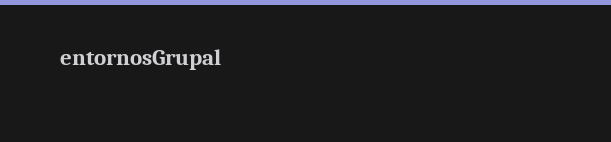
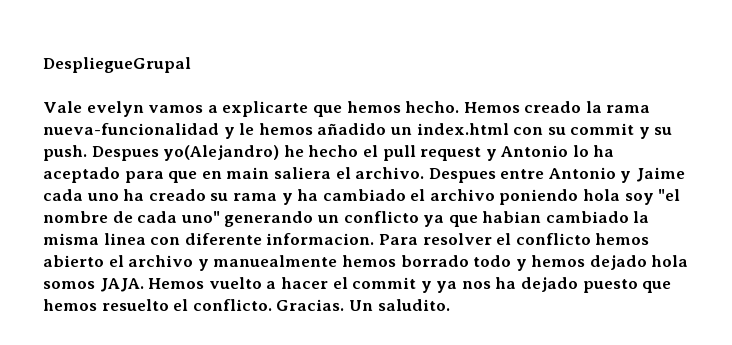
[60,49,221,70] entornosGrupal -> [43,57,191,73] [43,101,651,117] [43,123,673,139] [43,145,615,161] [43,167,686,183] [43,189,681,205] [43,211,650,227] [43,233,650,245] [43,255,689,271] [43,277,672,293] [43,299,450,311] DespliegueGrupal // Vale evelyn vamos a explicarte que hemos hecho. Hemos creado la rama nueva-funcionalidad y le hemos añadido un index.html con su commit y su push. Despues yo(Alejandro) he hecho el pull request y Antonio lo ha aceptado para que en main saliera el archivo. Despues entre Antonio y Jaime cada uno ha creado su rama y ha cambiado el archivo poniendo hola soy "el nombre de cada uno" generando un conflicto ya que habian cambiado la misma linea con diferente informacion. Para resolver el conflicto hemos abierto el archivo y manuealmente hemos borrado todo y hemos dejado hola somos JAJA. Hemos vuelto a hacer el commit y ya nos ha dejado puesto que hemos resuelto el conflicto. Gracias. Un saludito.

